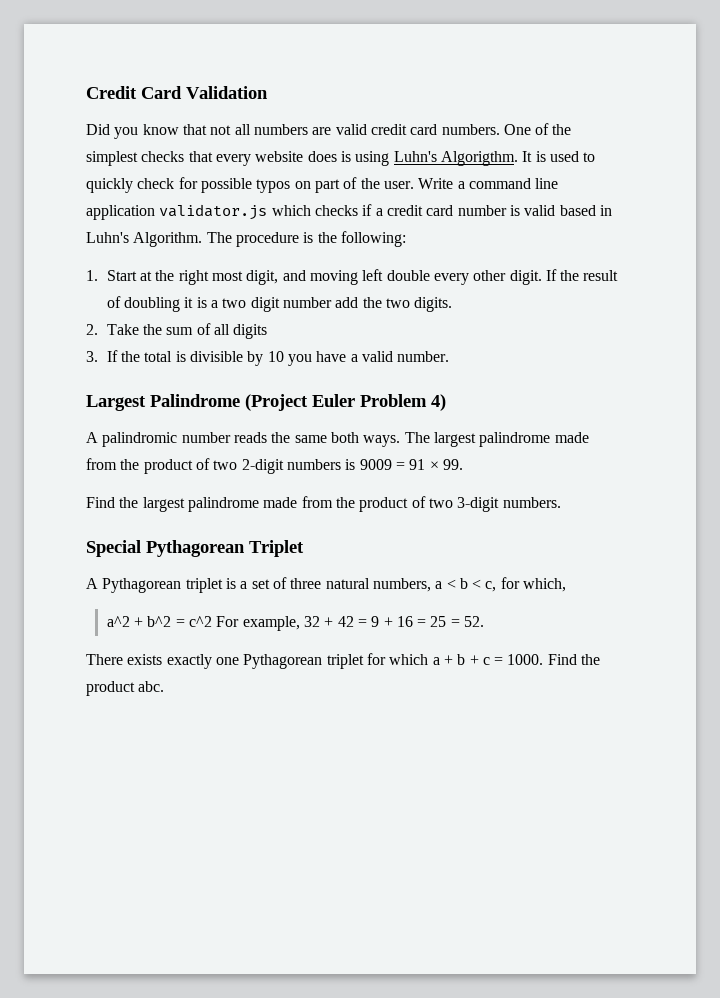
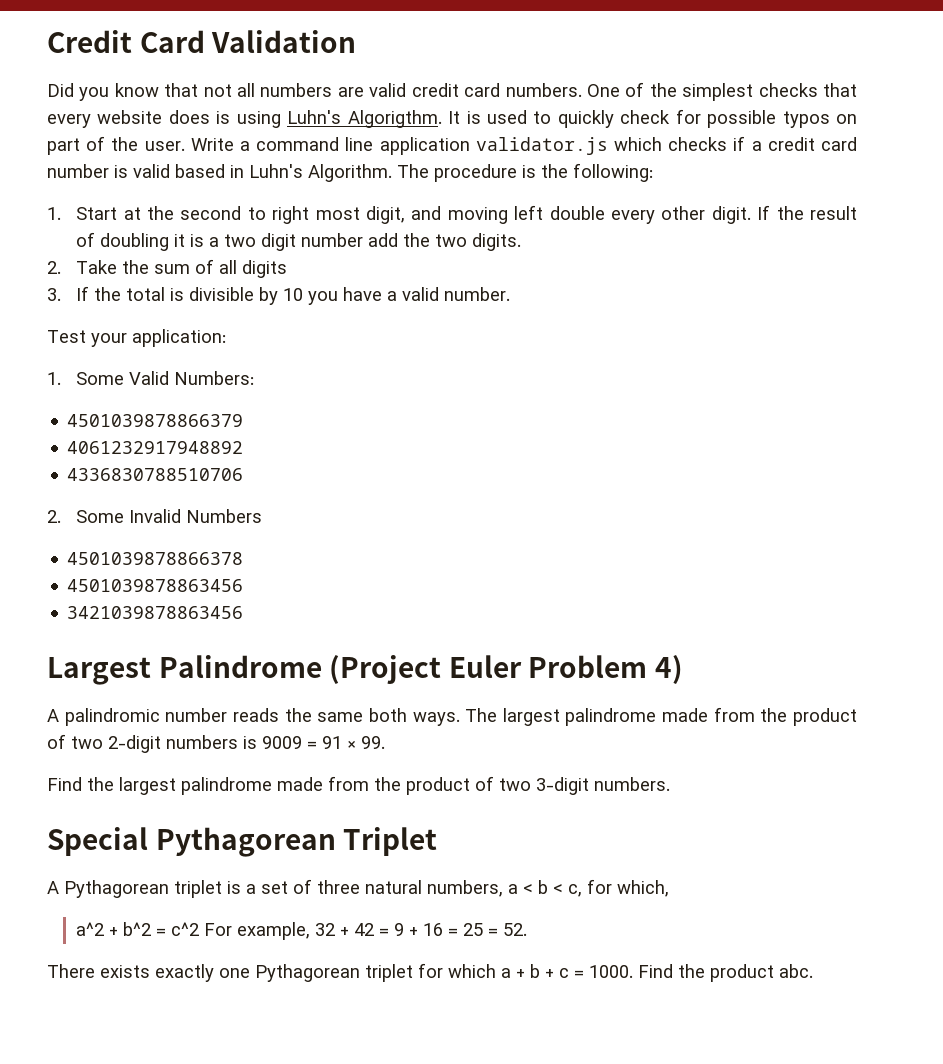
(175, 275) none -> [180,206,266,220] second to
(450, 356) none -> [47,329,226,347] [47,371,255,385] [67,414,244,427] [67,441,244,454] [67,468,244,481] [47,509,263,523] [67,552,244,565] [67,579,244,592] [67,606,244,619] // Test your application: // 1. Some Valid Numbers: // 4501039878866379 // 4061232917948892 // 4336830788510706 // 2. Some Invalid Numbers // 4501039878866378 // 4501039878863456 // 3421039878863456

